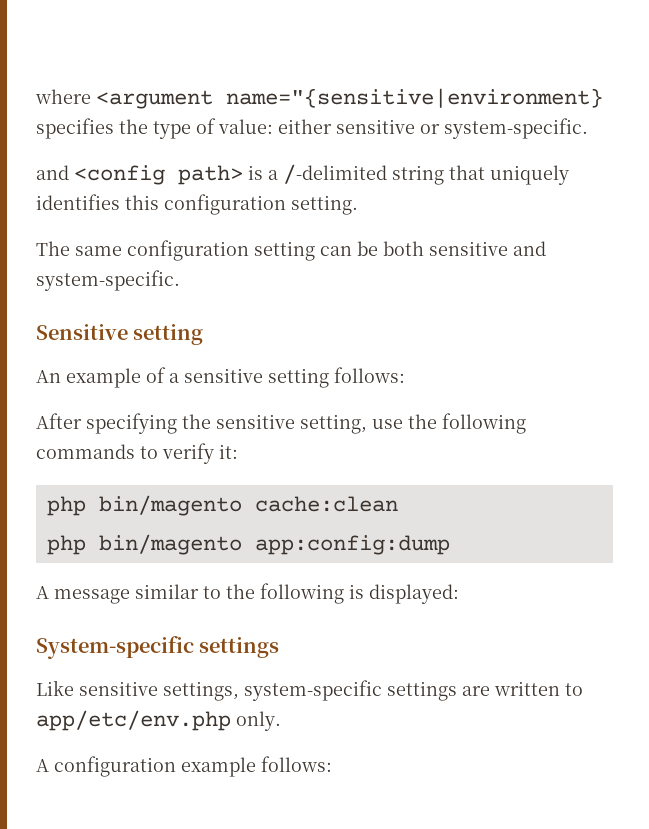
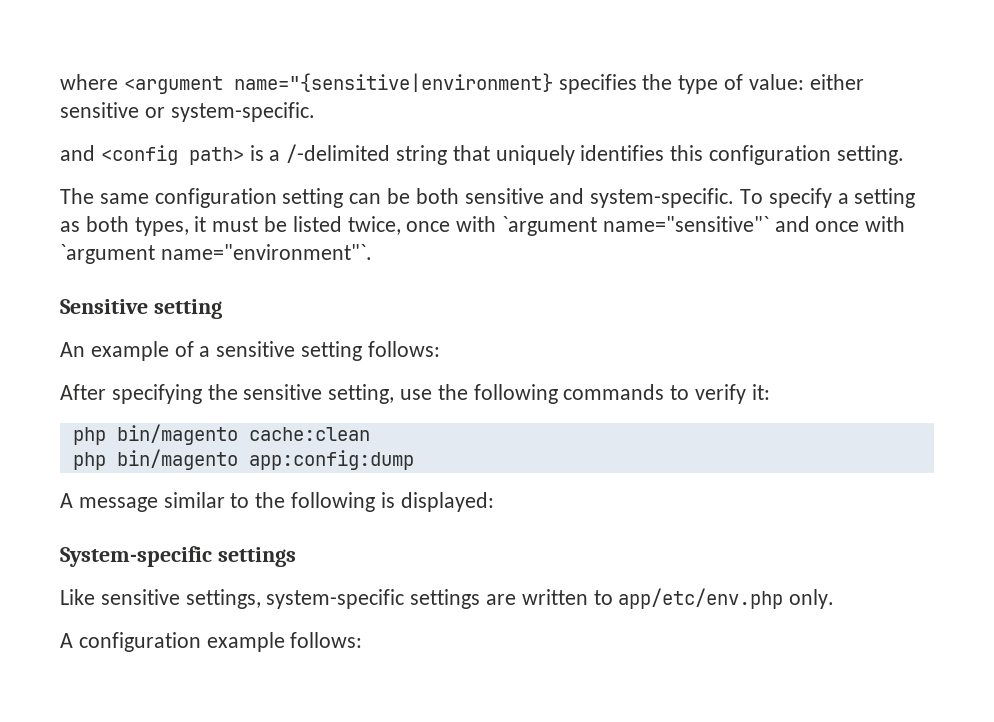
(180, 280) none -> [740,188,916,208] [60,216,906,236] [60,244,372,264] To specify a setting as both types, it must be listed twice, once with `argument name="sensitive"` and once with `argument name="environment"`.

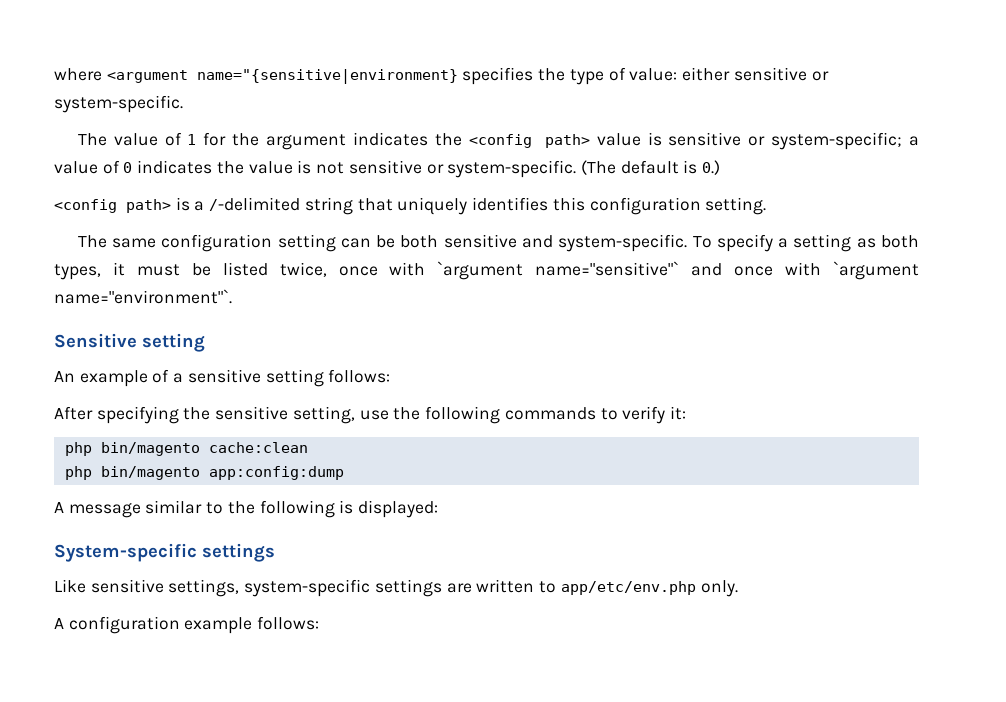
[60,145,95,161] and -> [77,132,920,150] [54,160,721,178] The value of 1 for the argument indicates the <config path> value is sensitive or system-specific; a value of 0 indicates the value is not sensitive or system-specific. (The default is 0.) //

